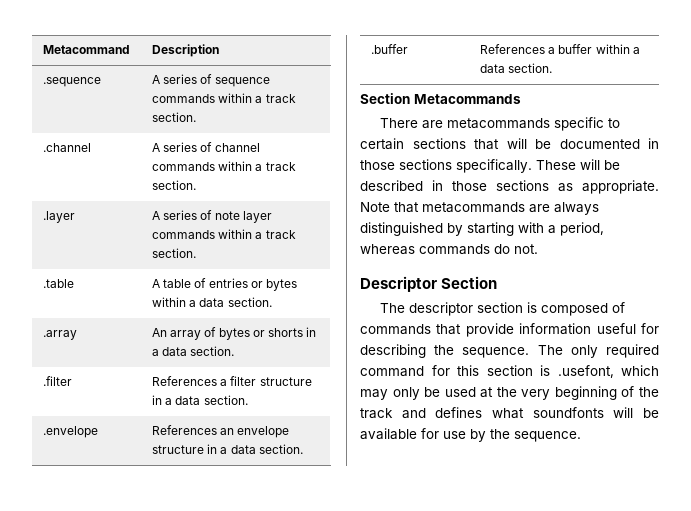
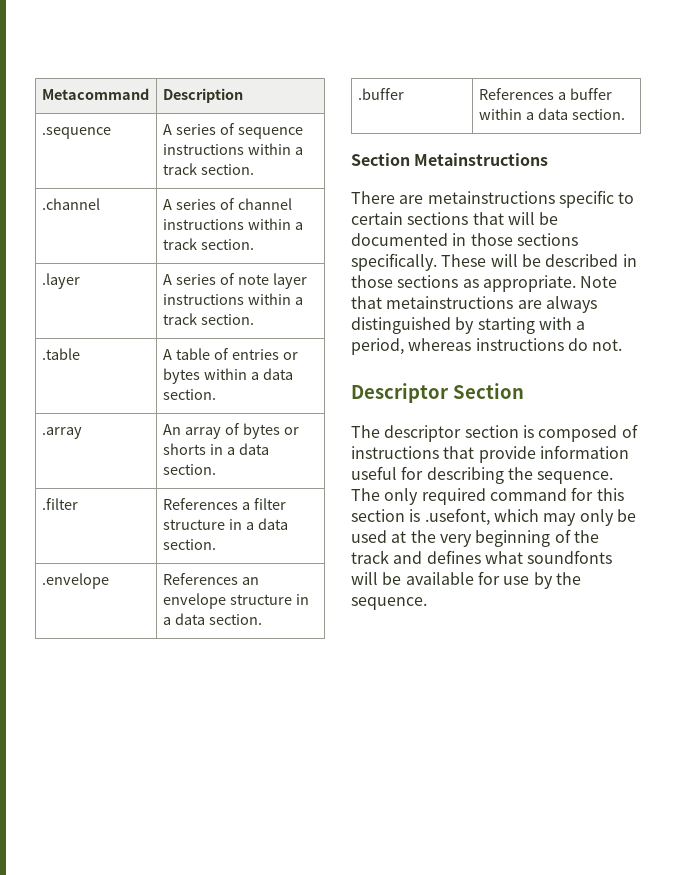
[151,94,215,103] commands -> [162,144,244,155] instructions
[151,162,215,171] commands -> [162,219,244,230] instructions
[151,230,215,239] commands -> [162,294,244,305] instructions
[414,94,521,104] Metacommands -> [414,153,549,166] Metainstructions
[446,118,550,129] metacommands -> [427,191,555,204] metainstructions
[422,202,525,213] metacommands -> [386,296,514,309] metainstructions
[419,244,490,255] commands -> [475,338,564,351] instructions
[360,324,431,335] commands -> [351,446,439,459] instructions

